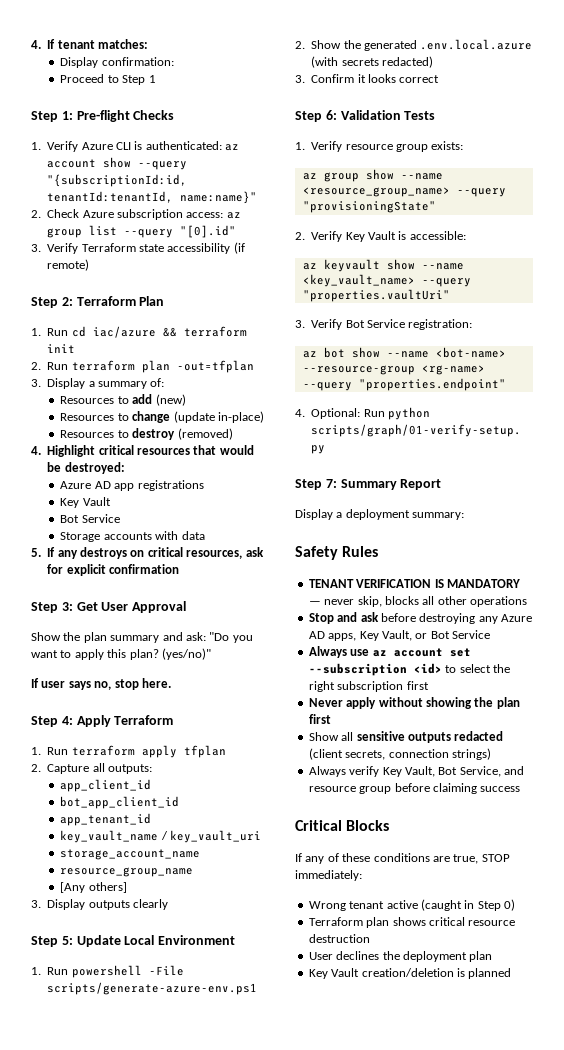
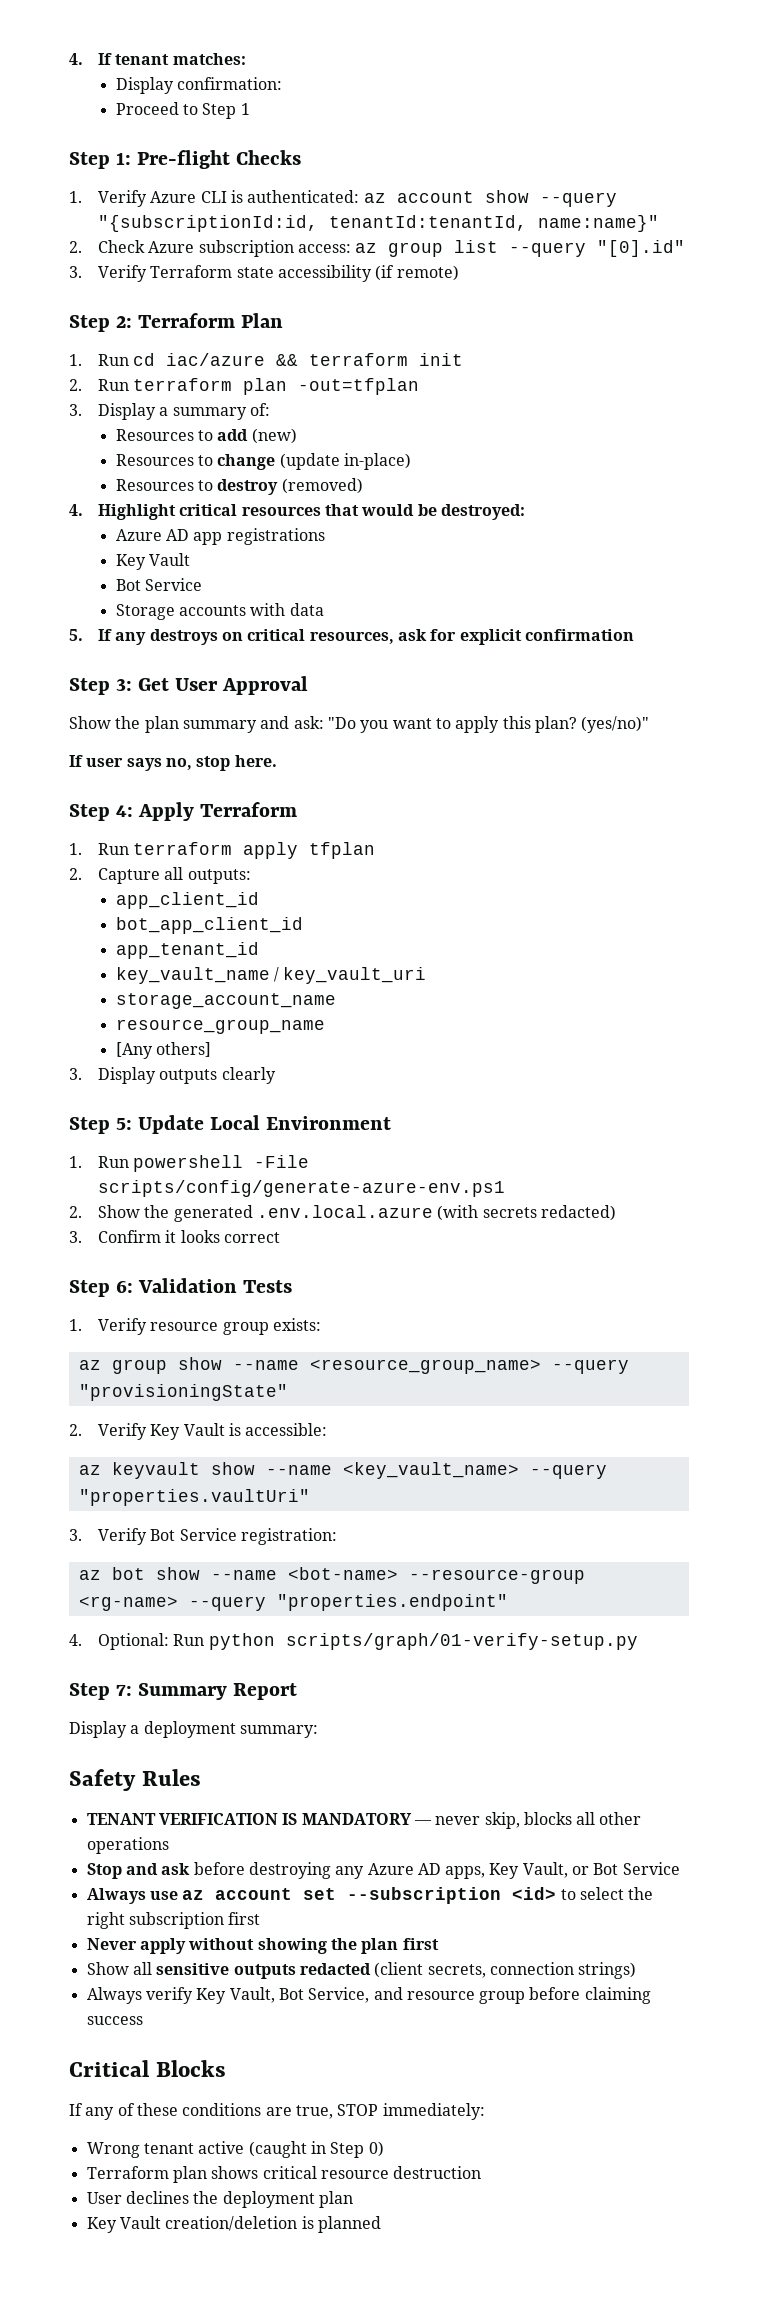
[47,982,258,995] scripts/generate-azure-env.ps1 -> [97,1180,505,1197] scripts/config/generate-azure-env.ps1

